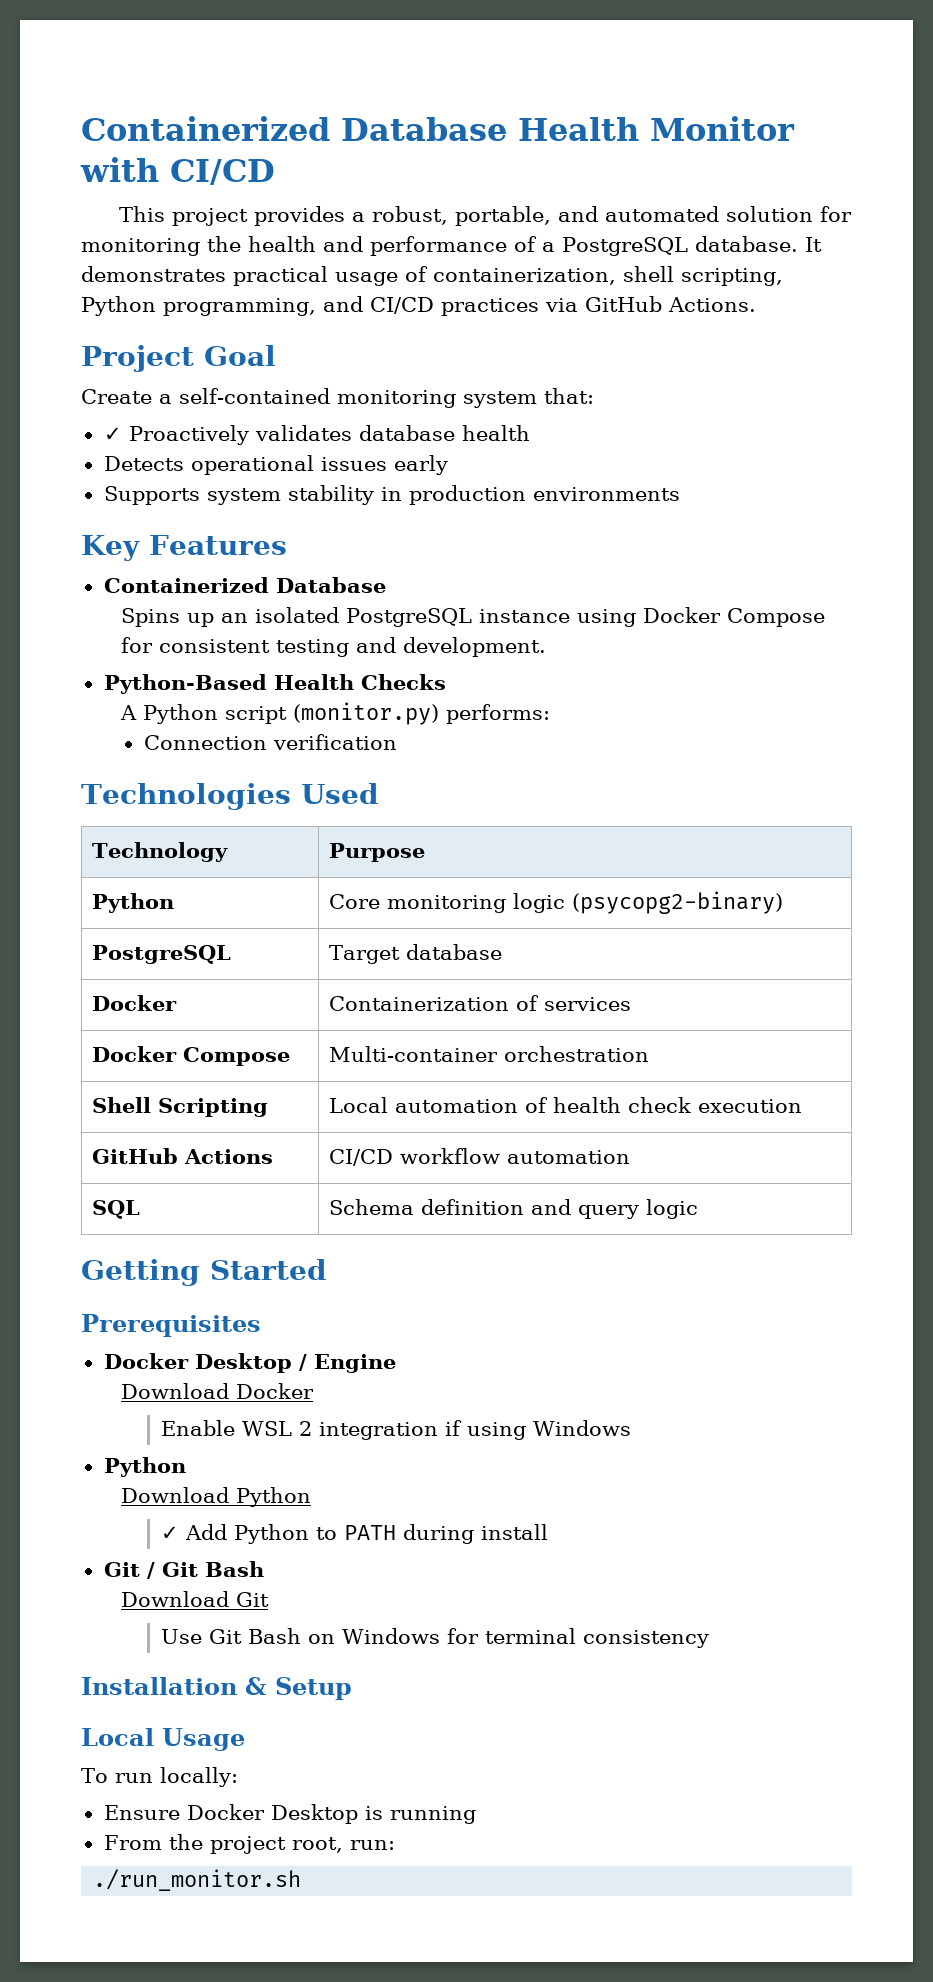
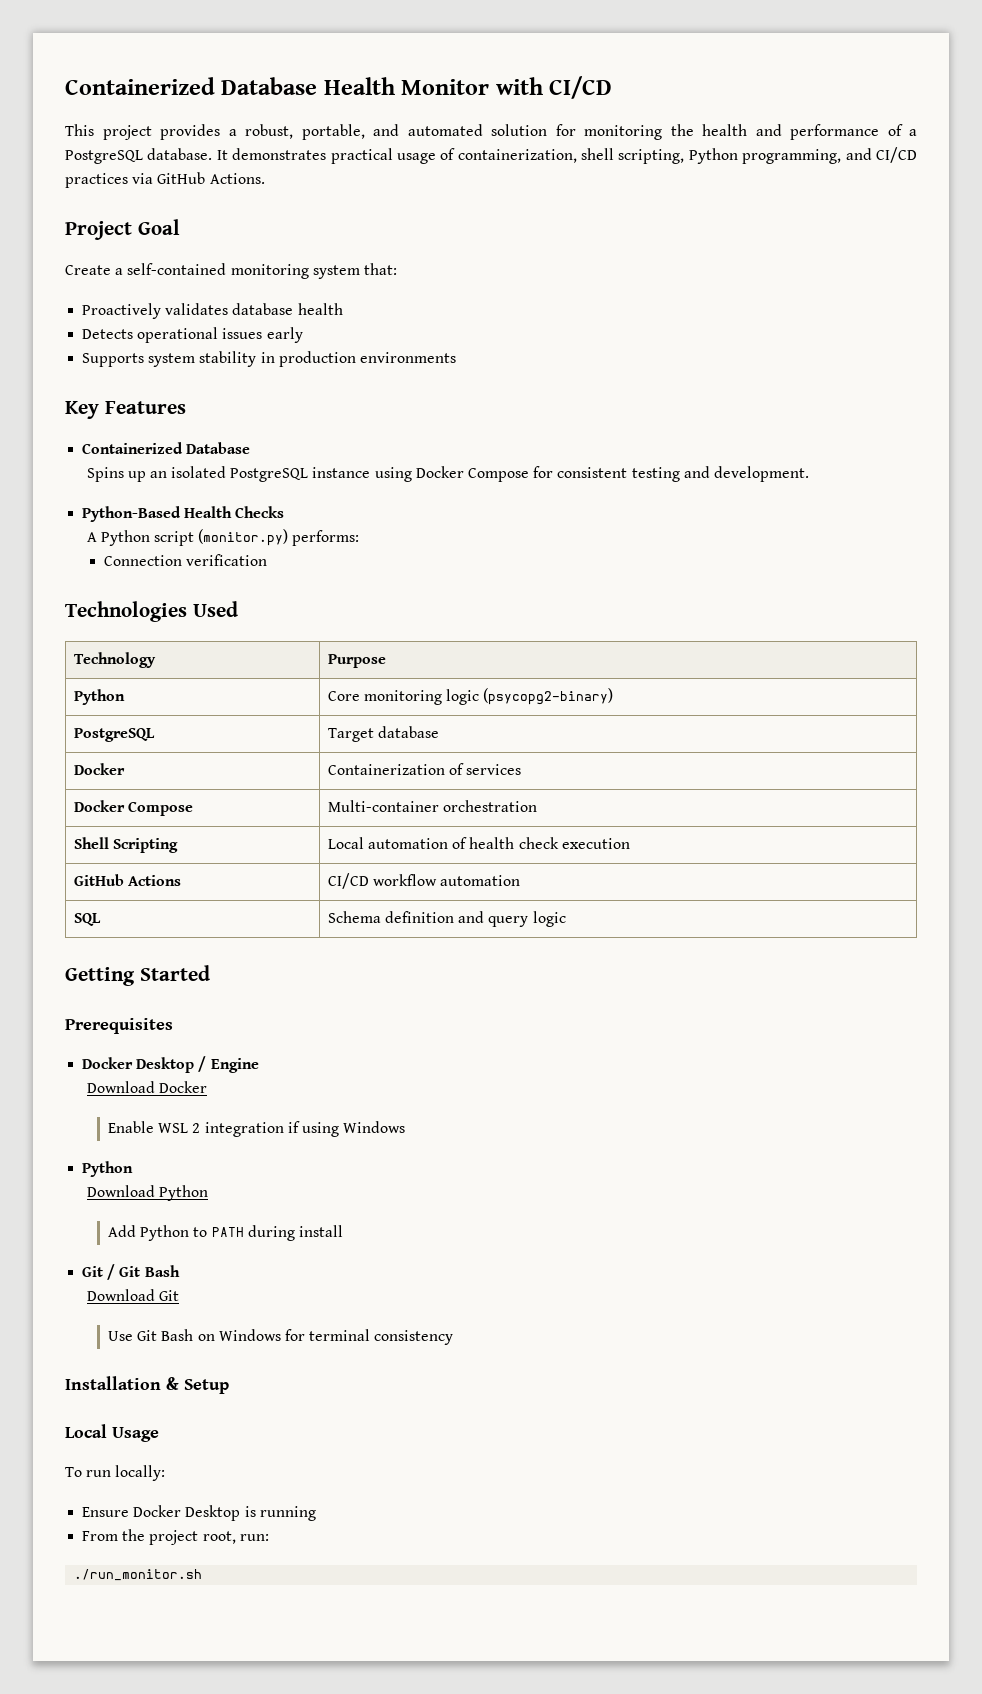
[103,427,122,441] ✓ -> (397, 269) none
[160,1526,179,1540] ✓ -> (208, 1193) none

